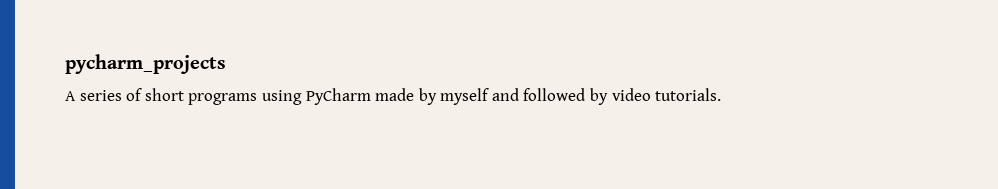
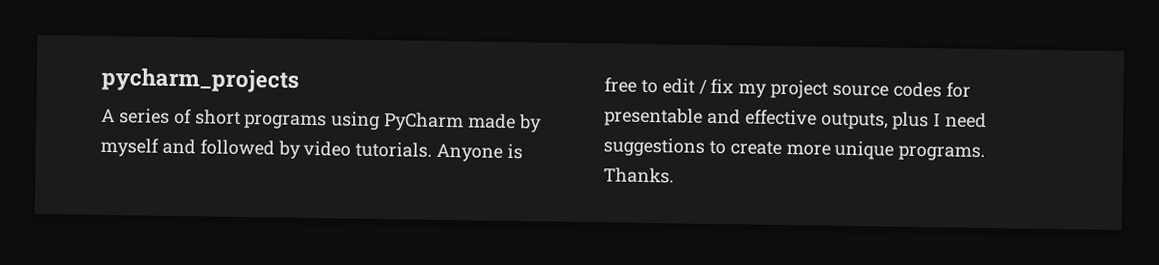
(722, 94) none -> [436,143,524,162] [604,77,971,99] [604,107,988,131] [603,137,986,162] [603,167,674,184] Anyone is free to edit / fix my project source codes for presentable and effective outputs, plus I need suggestions to create more unique programs. Thanks.

